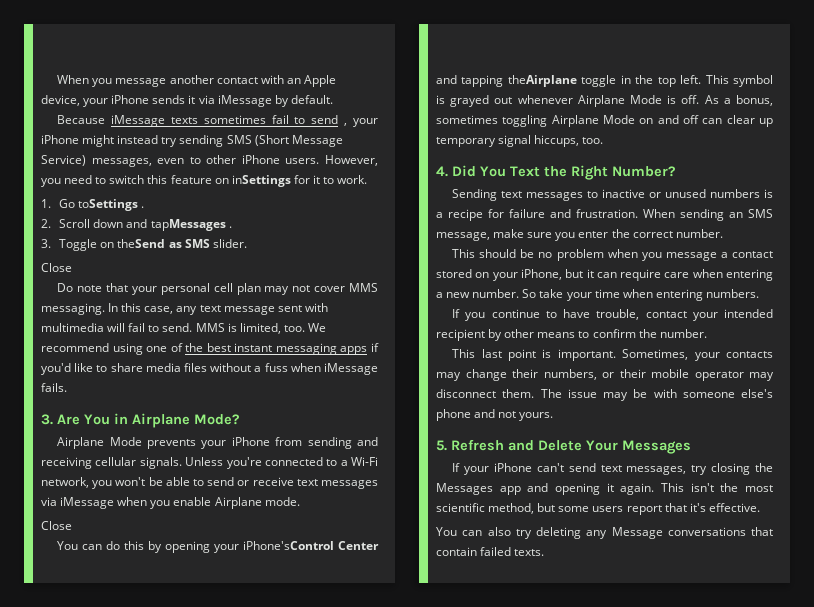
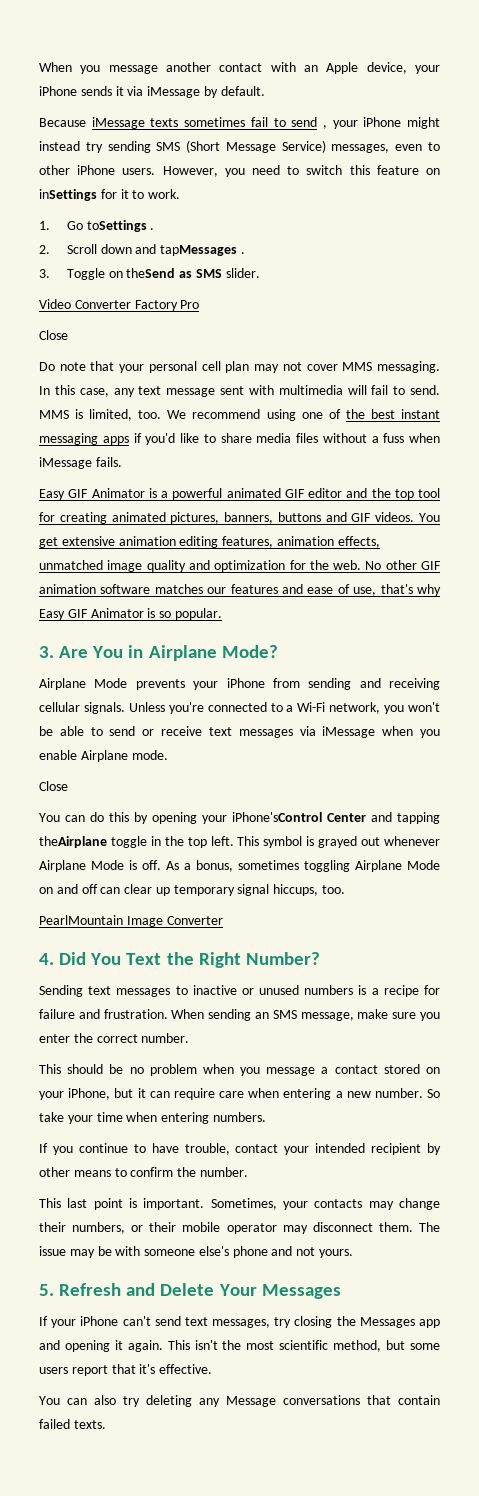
(247, 243) none -> [39,299,200,311] // Video Converter Factory Pro
(67, 387) none -> [39,488,440,500] [39,512,440,524] [39,536,380,548] [39,560,442,572] [39,584,441,596] [39,608,222,620] // Easy GIF Animator is a powerful animated GIF editor and the top tool for creating animated pictures, banners, buttons and GIF videos. You get extensive animation editing features, animation effects, unmatched image quality and optimization for the web. No other GIF animation software matches our features and ease of use, that's why Easy GIF Animator is so popular.
(604, 140) none -> [39,915,223,927] // PearlMountain Image Converter

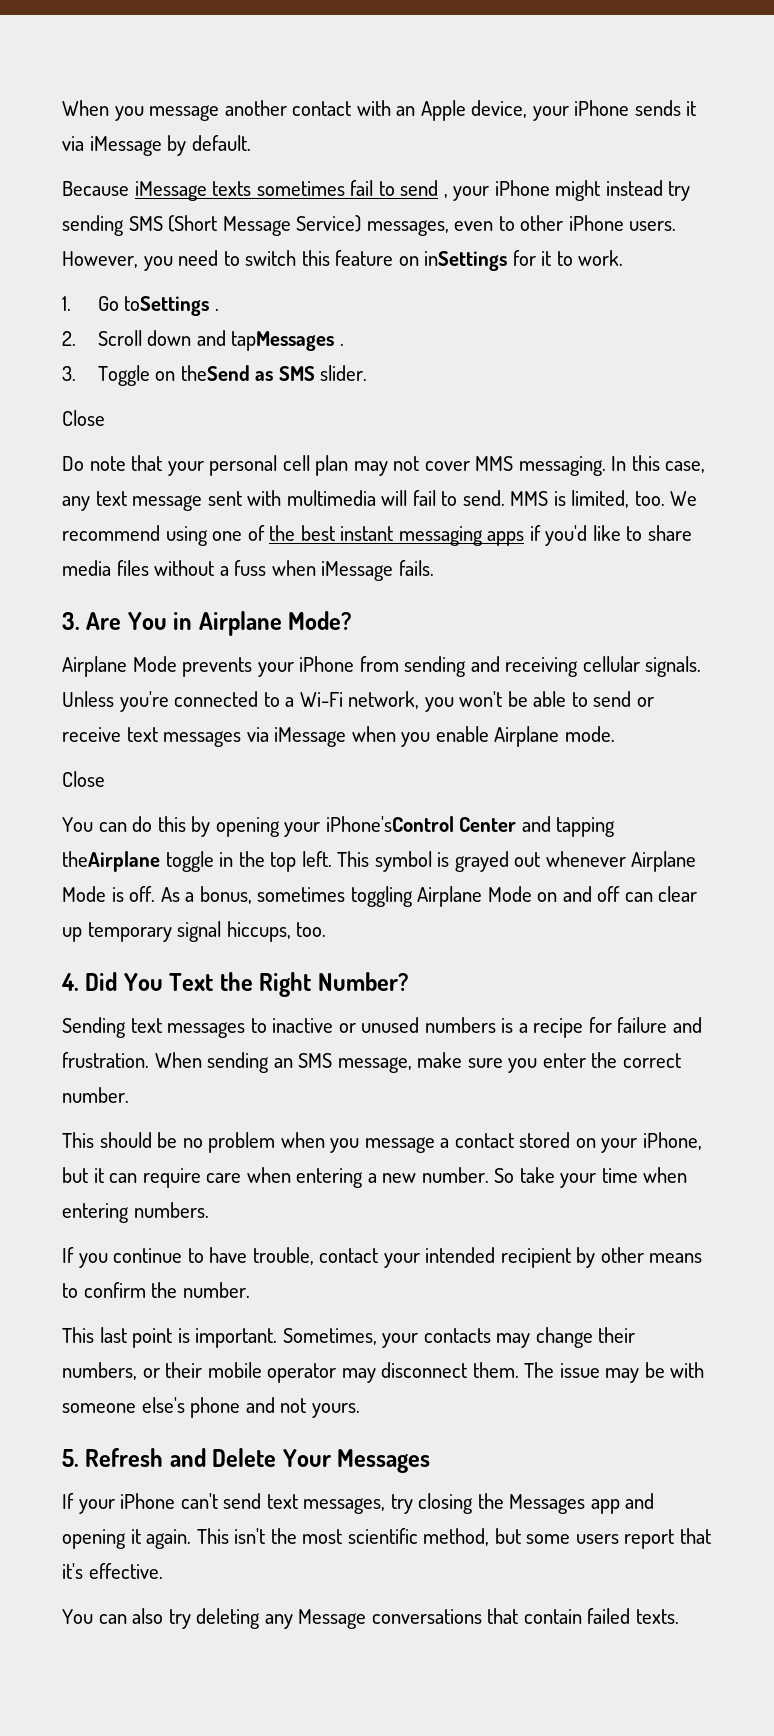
[39,299,200,311] // Video Converter Factory Pro -> (368, 373) none
[39,488,440,500] [39,512,440,524] [39,536,380,548] [39,560,442,572] [39,584,441,596] [39,608,222,620] // Easy GIF Animator is a powerful animated GIF editor and the top tool for creating animated pictures, banners, buttons and GIF videos. You get extensive animation editing features, animation effects, unmatched image quality and optimization for the web. No other GIF animation software matches our features and ease of use, that's why Easy GIF Animator is so popular. -> (434, 568) none
[39,915,223,927] // PearlMountain Image Converter -> (327, 929) none

